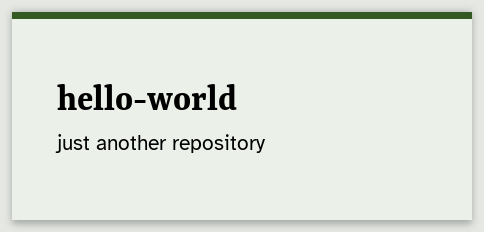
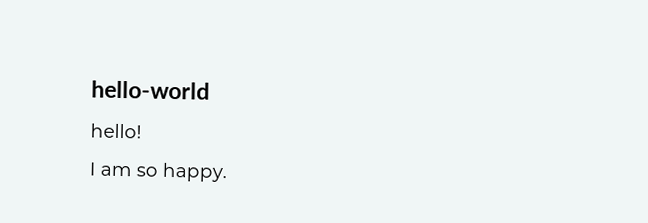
[55,134,266,153] just another repository -> [90,123,142,139] [89,162,227,183] hello! // I am so happy.

